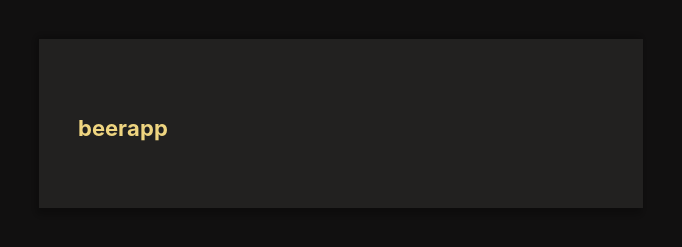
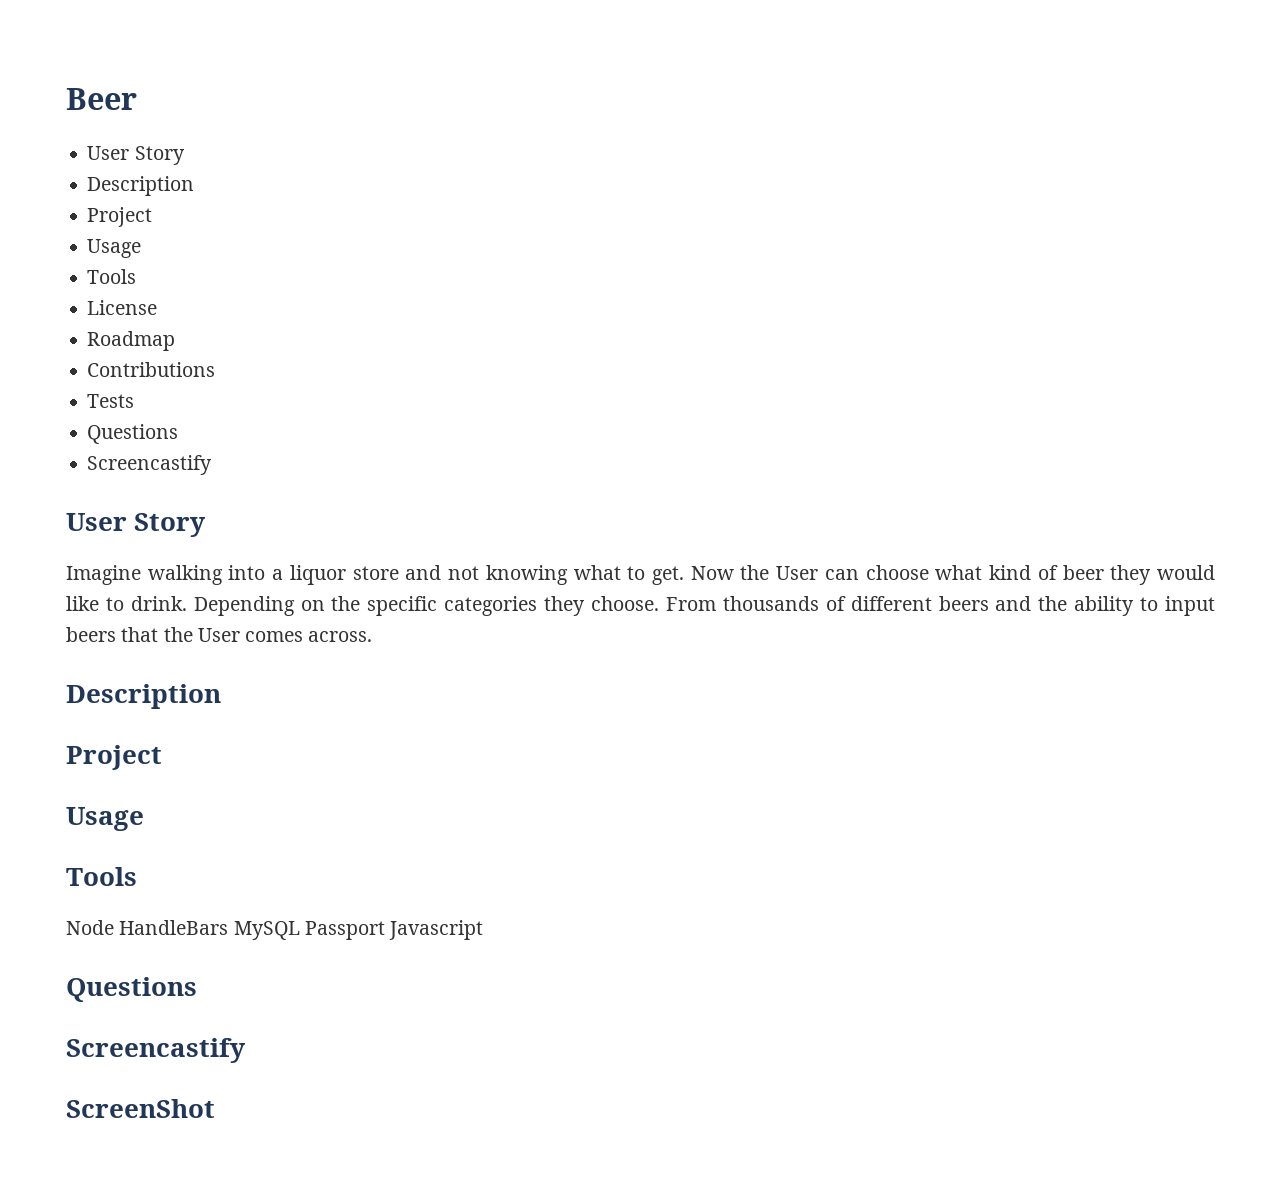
[78,120,168,141] beerapp -> [66,88,137,110] [87,146,185,165] [87,176,195,196] [87,207,153,227] [87,239,142,258] [87,269,137,284] [87,300,158,315] [87,331,176,351] [87,362,216,377] [87,394,135,408] [87,424,179,444] [87,455,213,475] [66,513,207,537] [66,565,1216,585] [66,596,1215,616] [66,627,373,642] [66,684,221,709] [66,745,162,770] [66,807,144,831] [66,867,137,886] [66,920,484,940] [66,977,197,1002] [66,1038,246,1063] [66,1099,215,1118] Beer // User Story // Description // Project // Usage // Tools // License // Roadmap // Contributions // Tests // Questions // Screencastify // User Story // Imagine walking into a liquor store and not knowing what to get. Now the User can choose what kind of beer they would like to drink. Depending on the specific categories they choose. From thousands of different beers and the ability to input beers that the User comes across. // Description // Project // Usage // Tools // Node HandleBars MySQL Passport Javascript // Questions // Screencastify // ScreenShot

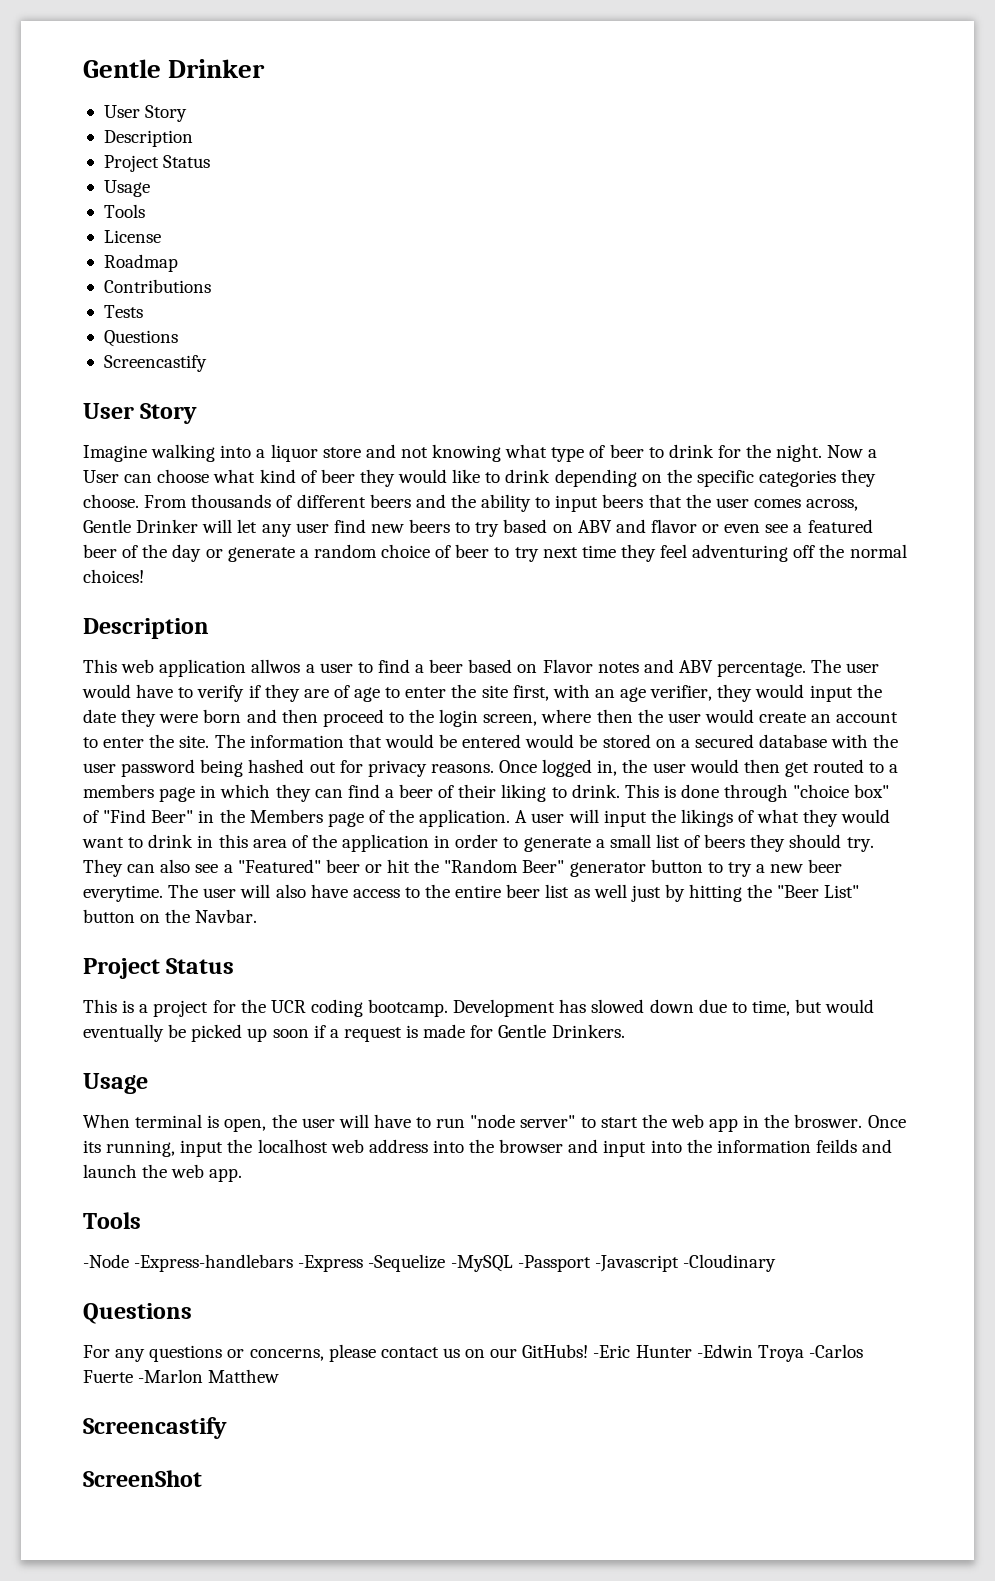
[66,88,137,110] Beer -> [83,59,266,78] Gentle Drinker
(153, 217) none -> [163,155,211,168] Status
[627,565,770,585] to get. Now the -> [551,444,878,462] type of beer to drink for the night. Now a
[130,596,295,616] drink. Depending -> [505,469,637,487] drink depending
[197,628,373,642] [66,684,221,709] [66,745,162,770] [66,807,144,831] [66,867,137,886] [66,920,484,940] [66,977,197,1002] User comes across. // Description // Project // Usage // Tools // Node HandleBars MySQL Passport Javascript // Questions -> [715,498,859,511] [83,519,873,537] [83,544,907,562] [83,569,144,583] [83,618,209,639] [83,659,880,677] [82,684,882,702] [83,709,899,727] [83,734,899,748] [83,759,899,777] [83,784,890,802] [83,809,891,827] [82,834,874,852] [83,859,843,877] [83,884,860,902] [83,909,258,923] [83,958,235,979] [83,999,875,1017] [83,1024,625,1042] [83,1073,148,1094] [83,1114,906,1132] [83,1139,893,1157] [83,1164,243,1182] [83,1212,141,1229] [83,1254,776,1272] [83,1303,192,1324] [83,1344,863,1362] [83,1369,280,1383] user comes across, Gentle Drinker will let any user find new beers to try based on ABV and flavor or even see a featured beer of the day or generate a random choice of beer to try next time they feel adventuring off the normal choices! // Description // This web application allwos a user to find a beer based on Flavor notes and ABV percentage. The user would have to verify if they are of age to enter the site first, with an age verifier, they would input the date they were born and then proceed to the login screen, where then the user would create an account to enter the site. The information that would be entered would be stored on a secured database with the user password being hashed out for privacy reasons. Once logged in, the user would then get routed to a members page in which they can find a beer of their liking to drink. This is done through "choice box" of "Find Beer" in the Members page of the application. A user will input the likings of what they would want to drink in this area of the application in order to generate a small list of beers they should try. They can also see a "Featured" beer or hit the "Random Beer" generator button to try a new beer everytime. The user will also have access to the entire beer list as well just by hitting the "Beer List" button on the Navbar. // Project Status // This is a project for the UCR coding bootcamp. Development has slowed down due to time, but would eventually be picked up soon if a request is made for Gentle Drinkers. // Usage // When terminal is open, the user will have to run "node server" to start the web app in the broswer. Once its running, input the localhost web address into the browser and input into the information feilds and launch the web app. // Tools // -Node -Express-handlebars -Express -Sequelize -MySQL -Passport -Javascript -Cloudinary // Questions // For any questions or concerns, please contact us on our GitHubs! -Eric Hunter -Edwin Troya -Carlos Fuerte -Marlon Matthew

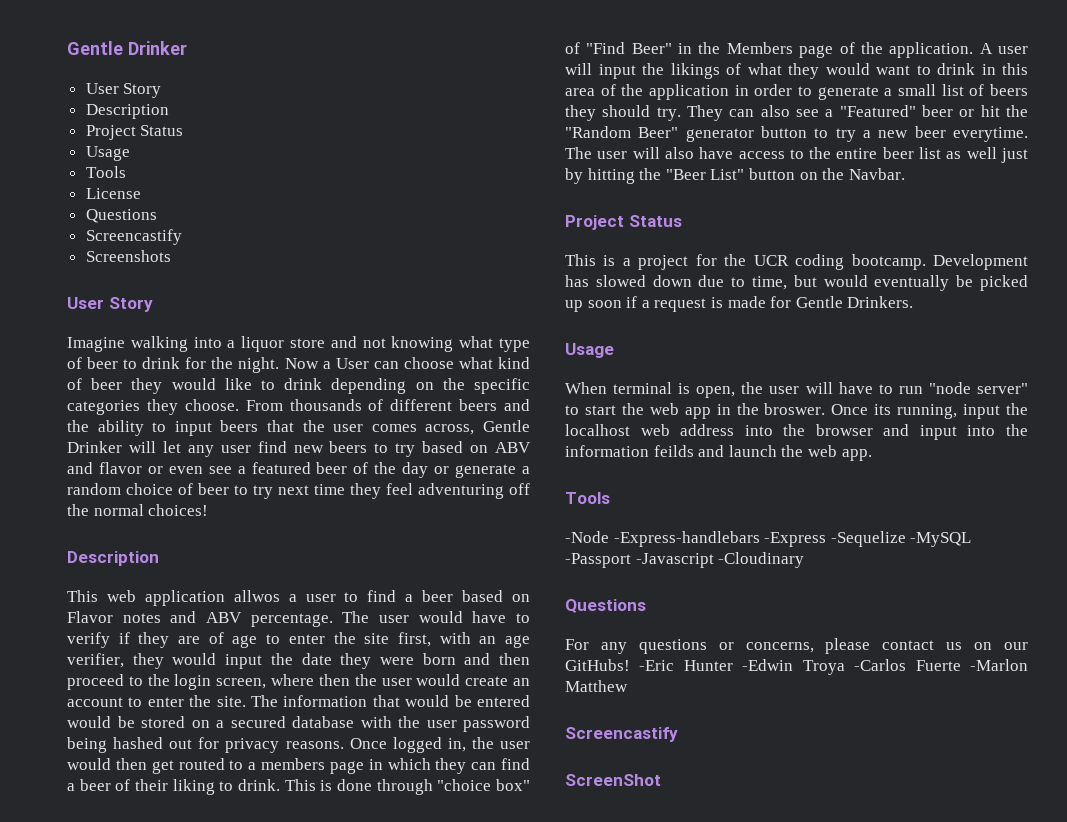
[103,254,178,272] [103,279,211,293] [103,305,143,318] // Roadmap // Contributions // Tests -> (141, 193) none
(207, 363) none -> [85,250,171,262] // Screenshots

